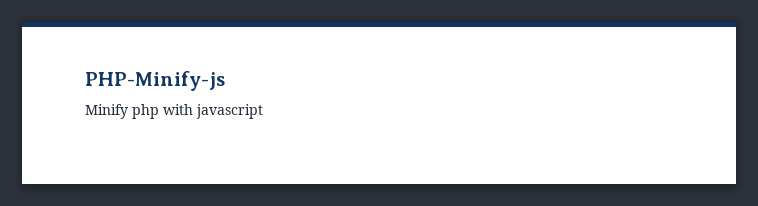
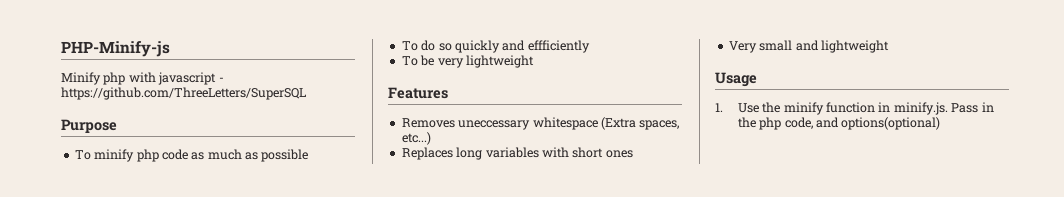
(263, 111) none -> [218,77,224,82] [61,87,306,100] [61,119,117,133] [74,149,309,162] [401,40,590,53] [401,55,534,68] [388,87,448,99] [401,117,680,130] [401,132,431,145] [401,147,633,160] [728,40,889,53] [715,72,757,87] [715,102,994,115] [737,117,941,130] - https://github.com/ThreeLetters/SuperSQL // Purpose // To minify php code as much as possible // To do so quickly and effficiently // To be very lightweight // Features // Removes uneccessary whitespace (Extra spaces, etc...) // Replaces long variables with short ones // Very small and lightweight // Usage // 1. Use the minify function in minify.js. Pass in the php code, and options(optional)

